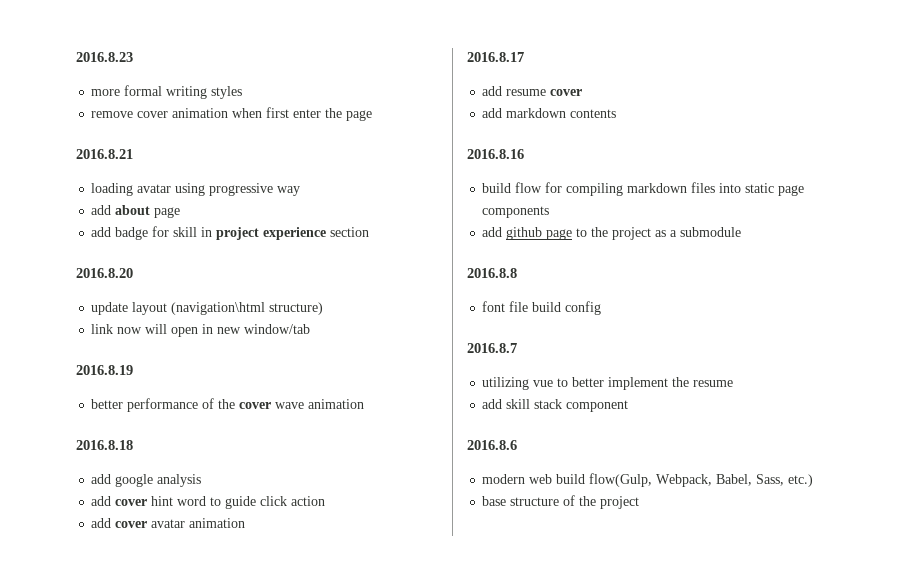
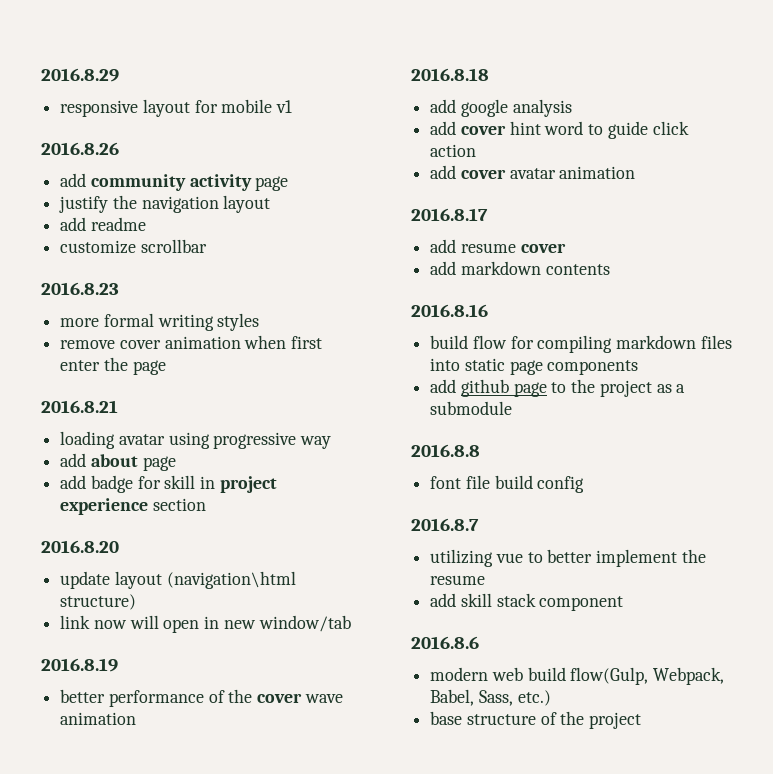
(76, 57) none -> [41,68,119,82] [60,99,293,117] [41,142,119,155] [60,173,289,191] [59,195,271,213] [60,217,146,231] [60,239,207,254] 2016.8.29 // responsive layout for mobile v1 // 2016.8.26 // add community activity page // justify the navigation layout // add readme // customize scrollbar //

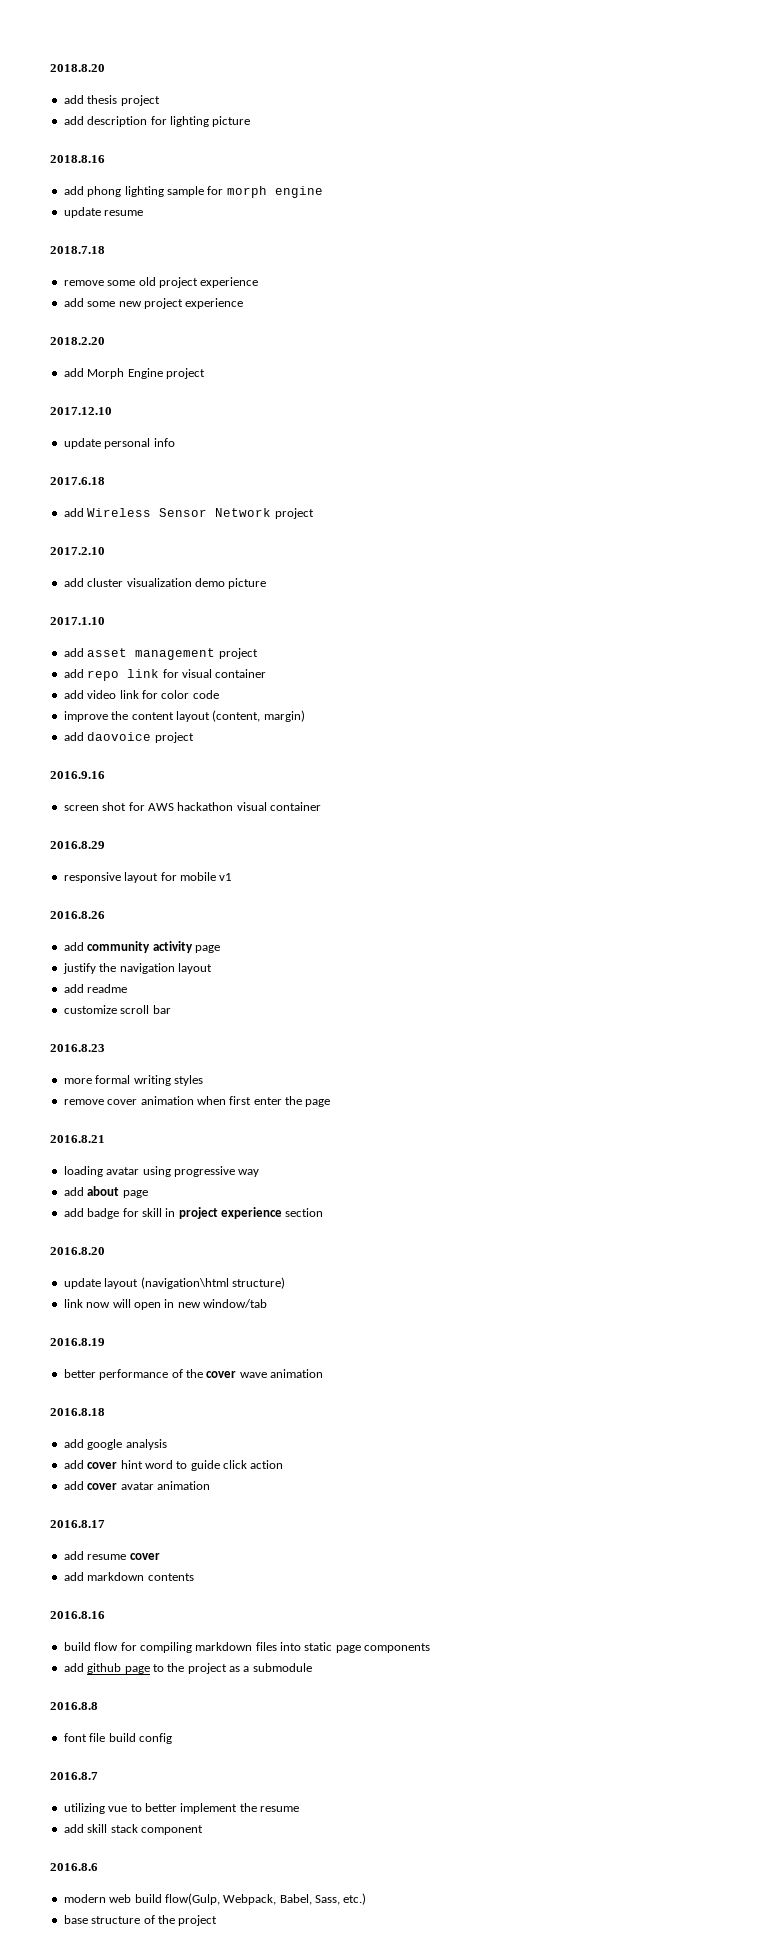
(41, 75) none -> [50,64,105,72] [63,95,160,106] [63,116,251,127] [50,155,105,163] [63,186,323,198] [63,207,144,218] [50,246,105,254] [63,277,259,288] [63,298,244,309] [50,337,105,345] [63,368,205,379] [50,407,112,415] [63,438,175,449] [50,477,105,485] [63,508,314,519] [50,547,105,555] [63,578,267,589] [50,617,105,625] [63,648,258,660] [63,669,267,681] [63,690,219,699] [63,710,305,722] [63,732,194,743] [50,771,105,779] [63,802,321,811] 2018.8.20 // add thesis project // add description for lighting picture // 2018.8.16 // add phong lighting sample for morph engine // update resume // 2018.7.18 // remove some old project experience // add some new project experience // 2018.2.20 // add Morph Engine project // 2017.12.10 // update personal info // 2017.6.18 // add Wireless Sensor Network project // 2017.2.10 // add cluster visualization demo picture // 2017.1.10 // add asset management project // add repo link for visual container // add video link for color code // improve the content layout (content, margin) // add daovoice project // 2016.9.16 // screen shot for AWS hackathon visual container //
[140,239,207,253] scrollbar -> [120,1005,171,1014] scroll bar

